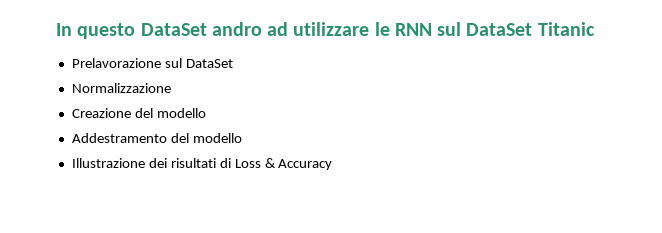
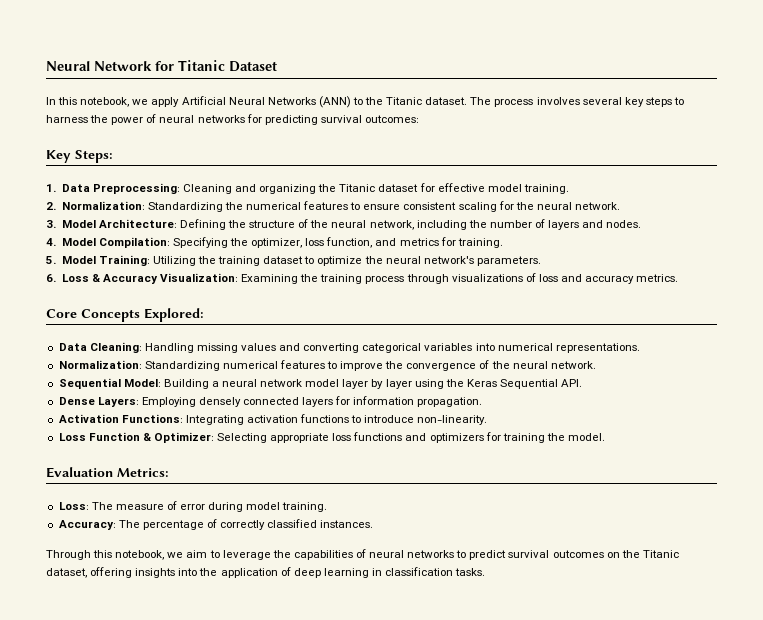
[56,22,595,39] [71,58,233,68] [71,83,171,93] [71,108,206,118] [71,133,242,143] [71,158,333,170] In questo DataSet andro ad utilizzare le RNN sul DataSet Titanic // Prelavorazione sul DataSet // Normalizzazione // Creazione del modello // Addestramento del modello // Illustrazione dei risultati di Loss & Accuracy -> [46,60,277,72] [46,96,684,108] [46,114,419,125] [46,150,113,163] [46,183,569,194] [46,201,621,212] [46,219,642,230] [46,237,503,248] [46,255,541,266] [46,273,679,284] [46,308,204,322] [58,342,640,353] [58,360,596,371] [58,378,583,389] [58,396,483,407] [58,414,488,425] [58,432,606,443] [46,467,169,478] [58,501,328,512] [58,519,374,530] [46,549,679,560] [46,567,486,578] Neural Network for Titanic Dataset // In this notebook, we apply Artificial Neural Networks (ANN) to the Titanic dataset. The process involves several key steps to harness the power of neural networks for predicting survival outcomes: // Key Steps: // 1. Data Preprocessing: Cleaning and organizing the Titanic dataset for effective model training. // 2. Normalization: Standardizing the numerical features to ensure consistent scaling for the neural network. // 3. Model Architecture: Defining the structure of the neural network, including the number of layers and nodes. // 4. Model Compilation: Specifying the optimizer, loss function, and metrics for training. // 5. Model Training: Utilizing the training dataset to optimize the neural network's parameters. // 6. Loss & Accuracy Visualization: Examining the training process through visualizations of loss and accuracy metrics. // Core Concepts Explored: // Data Cleaning: Handling missing values and converting categorical variables into numerical representations. // Normalization: Standardizing numerical features to improve the convergence of the neural network. // Sequential Model: Building a neural network model layer by layer using the Keras Sequential API. // Dense Layers: Employing densely connected layers for information propagation. // Activation Functions: Integrating activation functions to introduce non-linearity. // Loss Function & Optimizer: Selecting appropriate loss functions and optimizers for training the model. // Evaluation Metrics: // Loss: The measure of error during model training. // Accuracy: The percentage of correctly classified instances. // Through this notebook, we aim to leverage the capabilities of neural networks to predict survival outcomes on the Titanic dataset, offering insights into the application of deep learning in classification tasks.

